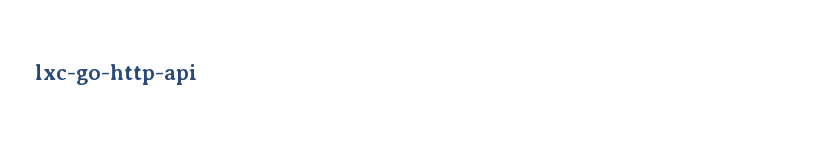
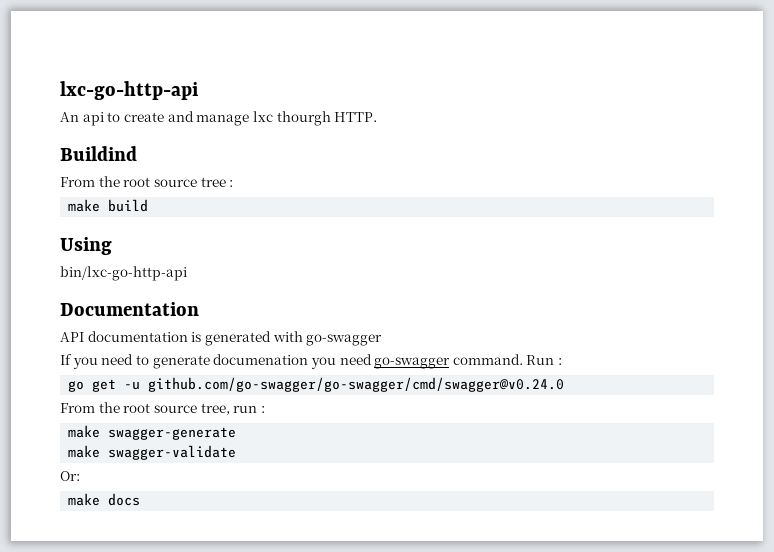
(197, 74) none -> [60,111,378,126] [60,146,137,161] [60,176,234,187] [68,199,149,212] [60,237,112,255] [60,266,187,281] [60,302,199,316] [60,331,383,346] [60,354,563,369] [68,377,565,392] [60,402,265,415] [68,425,237,440] [68,445,237,460] [60,471,80,481] [68,493,141,506] // An api to create and manage lxc thourgh HTTP. // Buildind // From the root source tree : // make build // Using // bin/lxc-go-http-api // Documentation // API documentation is generated with go-swagger // If you need to generate documenation you need go-swagger command. Run : // go get -u github.com/go-swagger/go-swagger/cmd/swagger@v0.24.0 // From the root source tree, run : // make swagger-generate // make swagger-validate // Or: // make docs

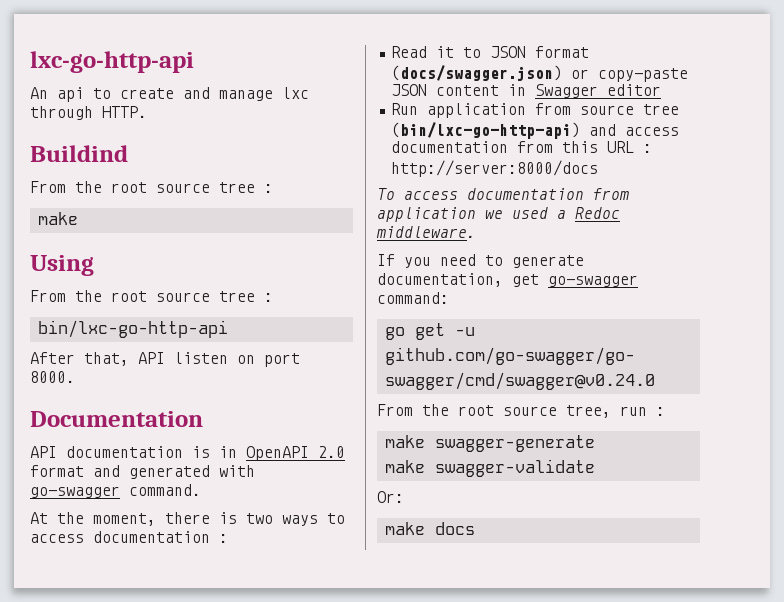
[276,111,331,126] thourgh -> [30,106,93,120] through
[108,199,149,212] build -> (78, 218) none
[60,266,187,281] [60,302,199,316] [60,331,383,346] bin/lxc-go-http-api // Documentation // API documentation is generated with go-swagger -> [30,290,273,302] [37,320,228,338] [30,352,300,367] [30,371,75,383] [30,411,203,427] [30,446,345,461] [30,465,255,479] [30,484,201,498] [30,512,345,526] [30,531,228,543] [391,46,590,58] [391,65,689,82] [391,84,662,98] [391,103,680,118] [391,122,680,139] [391,141,653,153] [391,160,599,177] [377,188,629,200] [377,207,620,222] [376,226,476,238] From the root source tree : // bin/lxc-go-http-api // After that, API listen on port 8000. // Documentation // API documentation is in OpenAPI 2.0 format and generated with go-swagger command. // At the moment, there is two ways to access documentation : // Read it to JSON format (docs/swagger.json) or copy-paste JSON content in Swagger editor // Run application from source tree (bin/lxc-go-http-api) and access documentation from this URL : http://server:8000/docs // To access documentation from application we used a Redoc middleware.
[213,354,563,369] documenation you need go-swagger command. Run : -> [377,273,638,287] [377,292,449,304] documentation, get go-swagger command:

